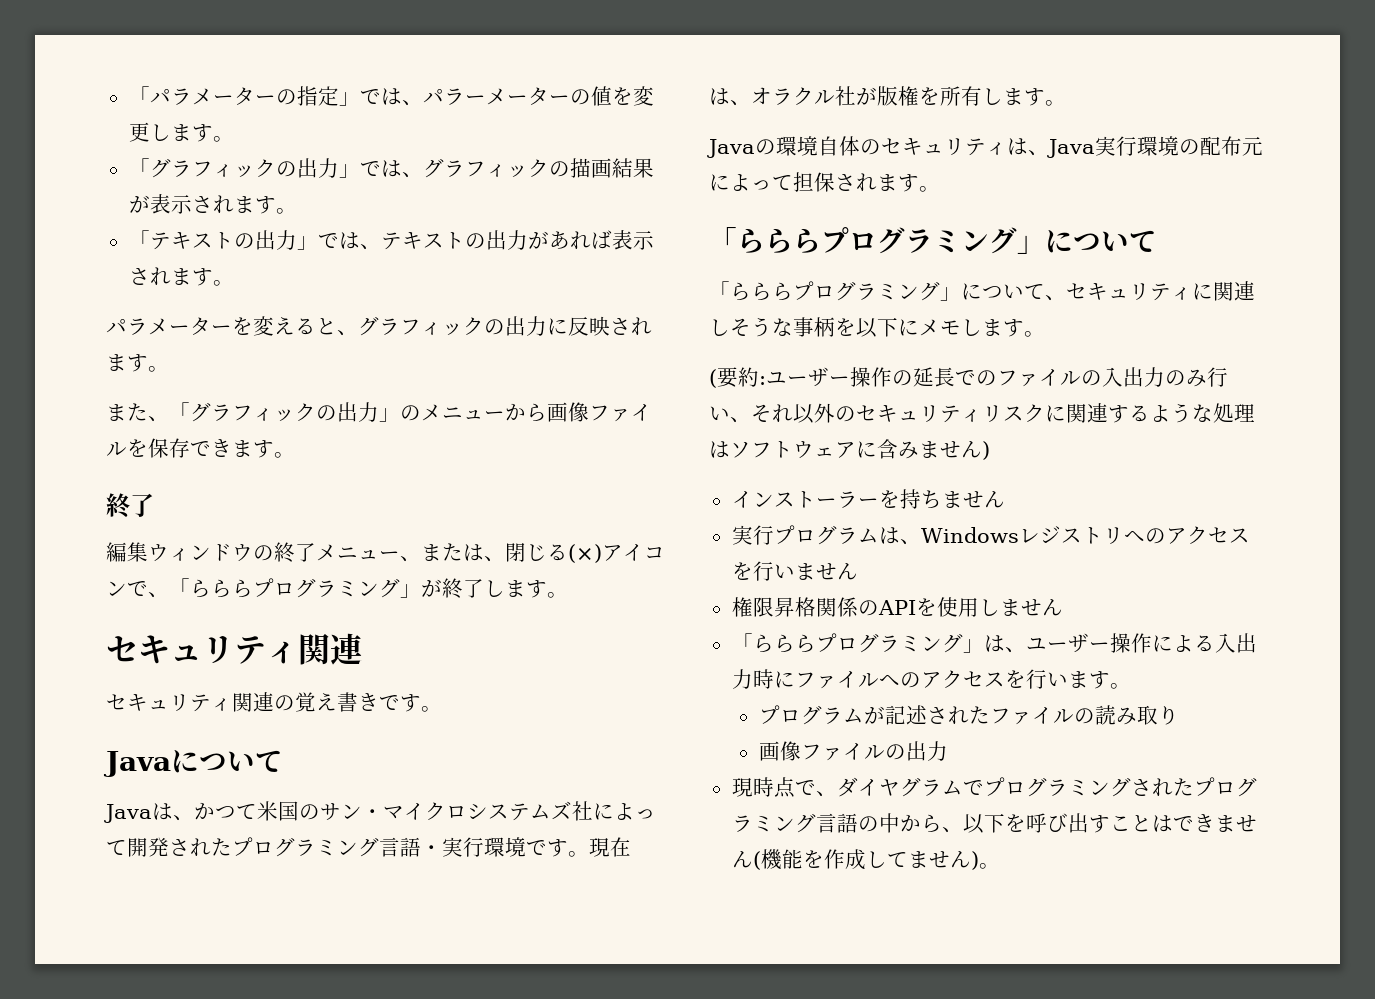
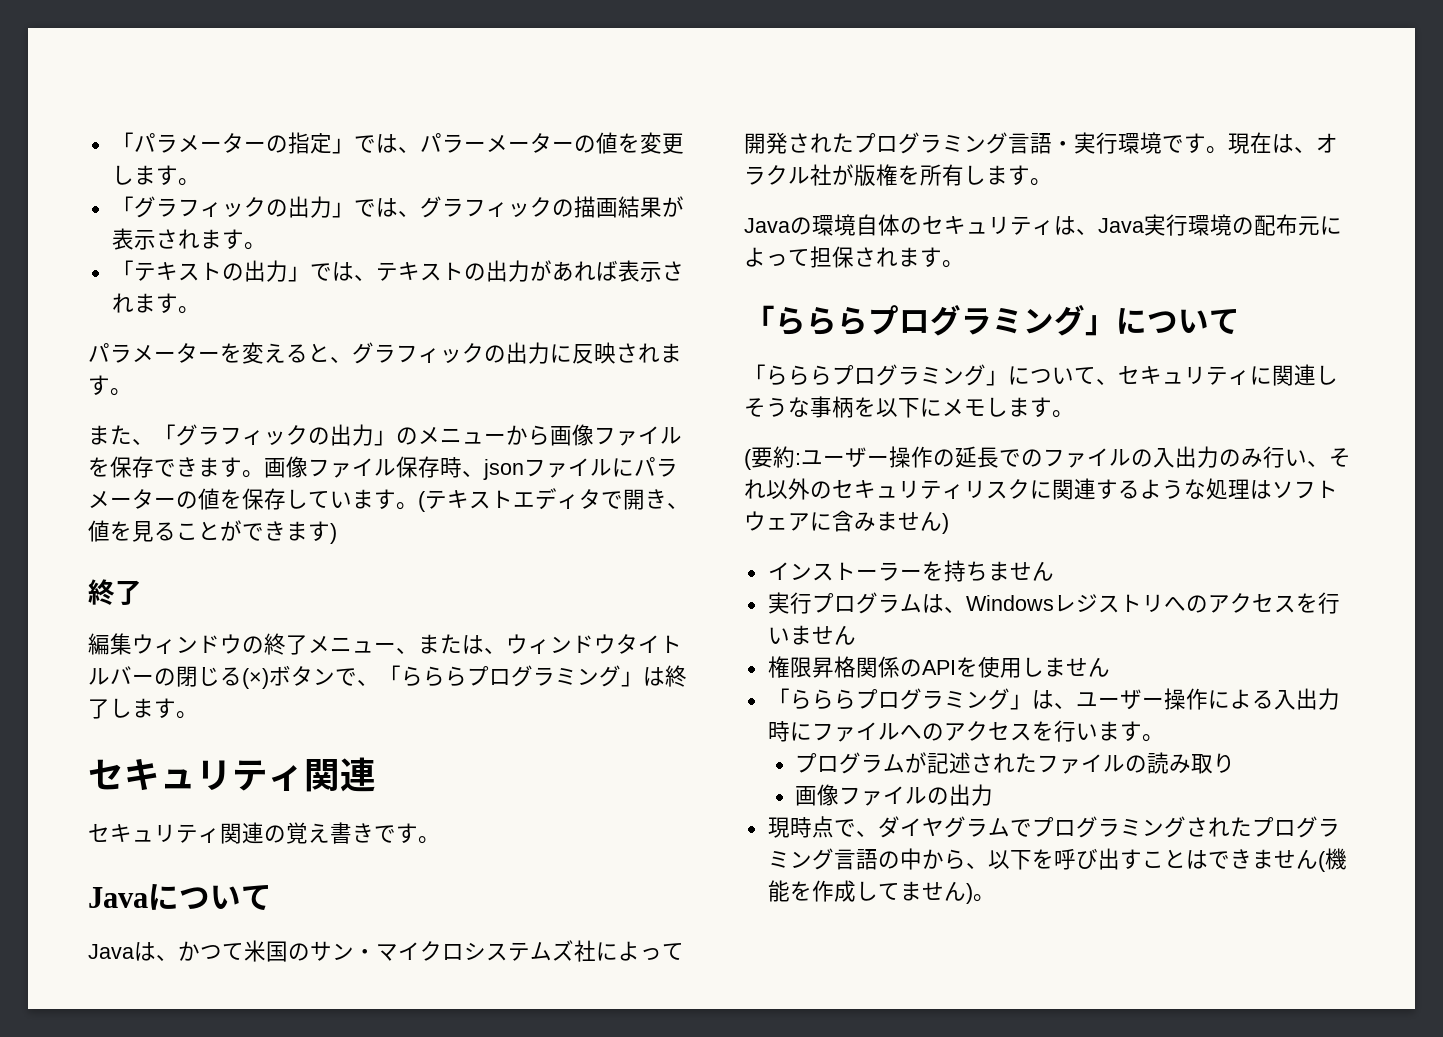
(295, 455) none -> [264,456,678,480] [88,488,689,512] [88,520,337,544] 画像ファイル保存時、jsonファイルにパラメーターの値を保存しています。(テキストエディタで開き、値を見ることができます)
(505, 559) none -> [506,634,682,654] [88,666,176,686] ウィンドウタイトルバーの
[602,544,665,561] アイコ -> [269,665,313,686] ボタ
[421,579,442,597] が -> [643,667,665,686] は

